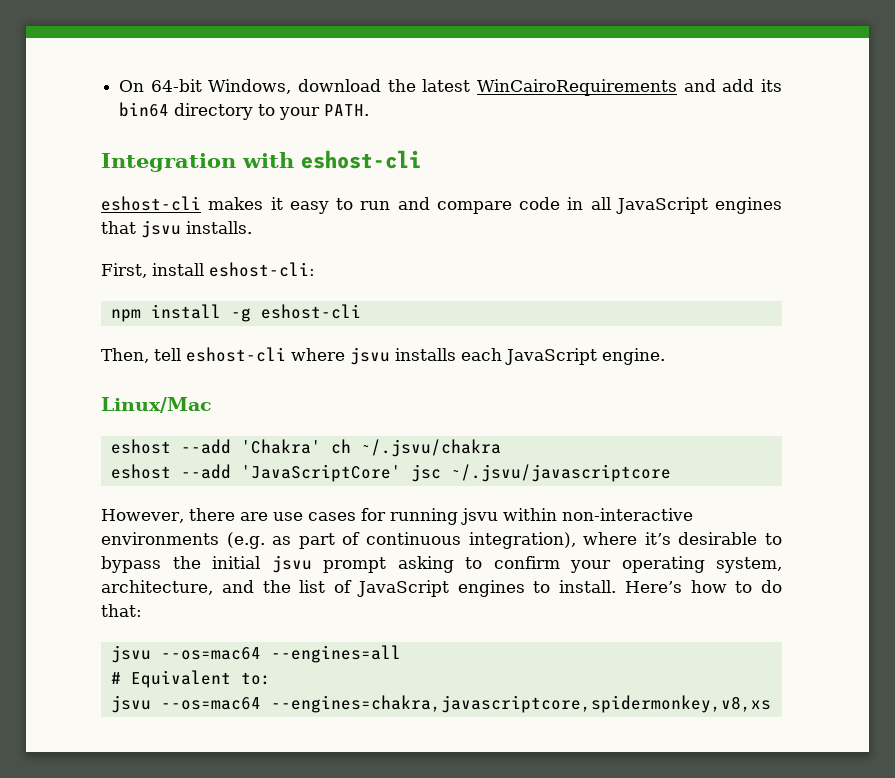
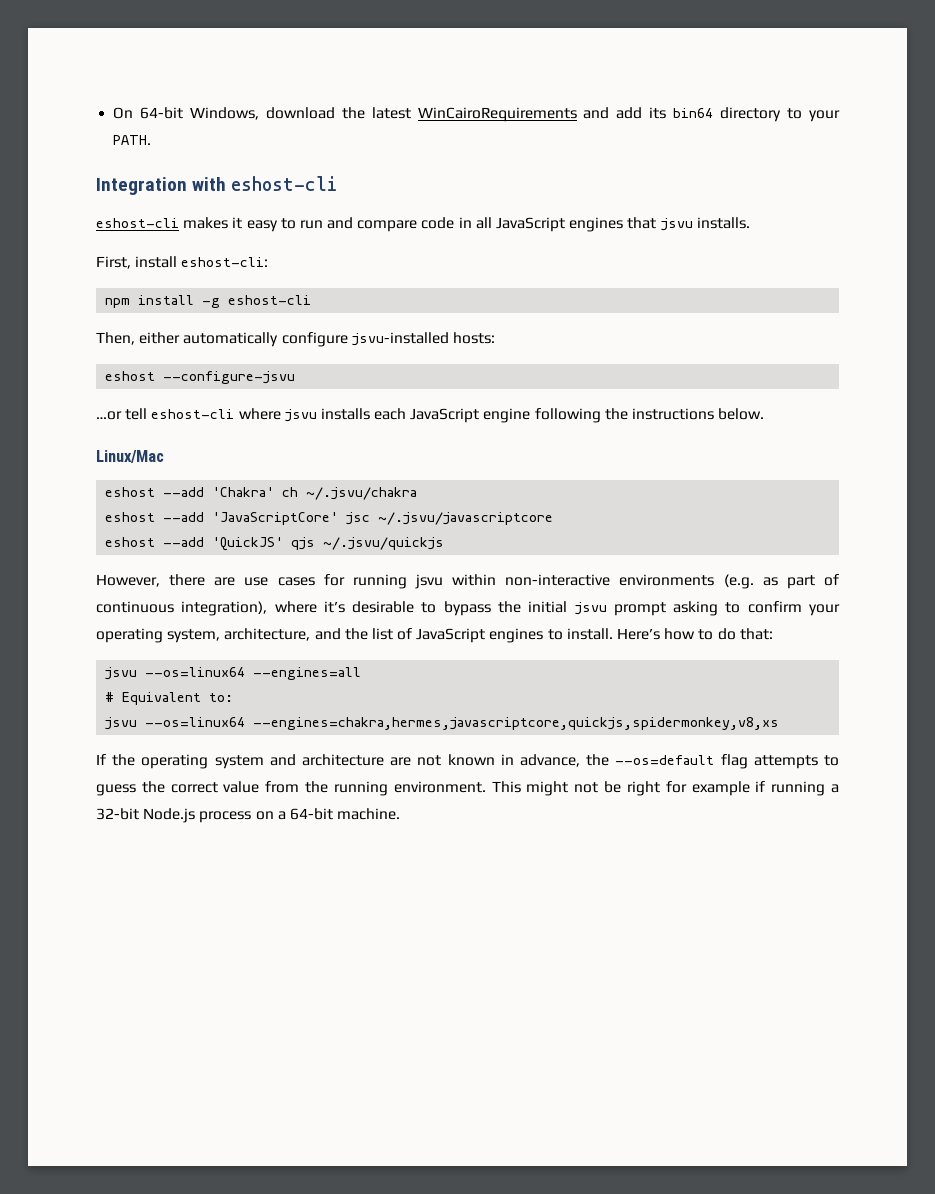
(149, 355) none -> [139,332,495,347] [105,371,296,384] [96,411,122,420] either automatically configure jsvu-installed hosts: // eshost --configure-jsvu // …or
[602,348,665,365] engine. -> [483,408,765,423] engine following the instructions below.
(671, 473) none -> [105,537,445,551] // eshost --add 'QuickJS' qjs ~/.jsvu/quickjs
[160,647,261,660] --os=mac64 -> [145,667,246,677] --os=linux64
[160,695,771,713] --os=mac64 --engines=chakra,javascriptcore,spidermonkey,v8,xs -> [145,717,780,730] [96,754,839,769] [96,781,840,796] [96,808,401,823] --os=linux64 --engines=chakra,hermes,javascriptcore,quickjs,spidermonkey,v8,xs // If the operating system and architecture are not known in advance, the --os=default flag attempts to guess the correct value from the running environment. This might not be right for example if running a 32-bit Node.js process on a 64-bit machine.

